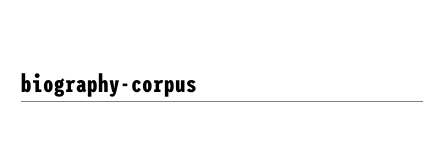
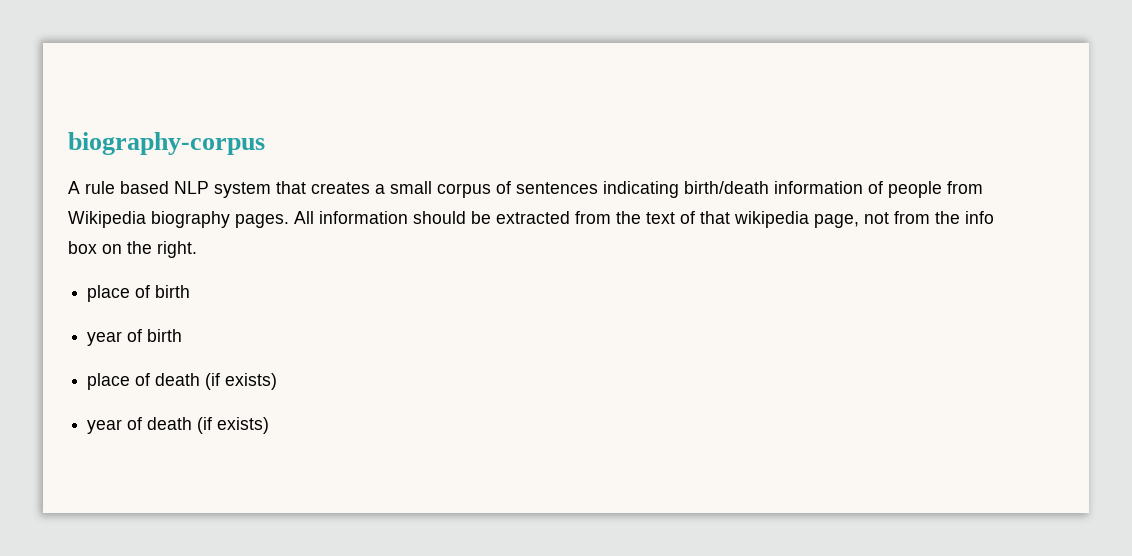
(197, 85) none -> [68,181,983,198] [68,211,994,228] [68,241,197,258] [87,285,191,302] [87,329,183,346] [87,373,278,390] [87,417,270,434] // A rule based NLP system that creates a small corpus of sentences indicating birth/death information of people from Wikipedia biography pages. All information should be extracted from the text of that wikipedia page, not from the info box on the right. // place of birth // year of birth // place of death (if exists) // year of death (if exists)

